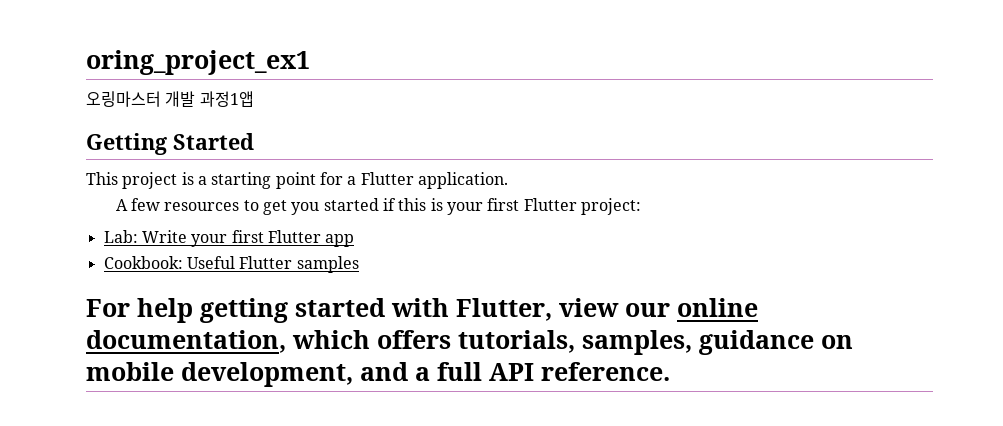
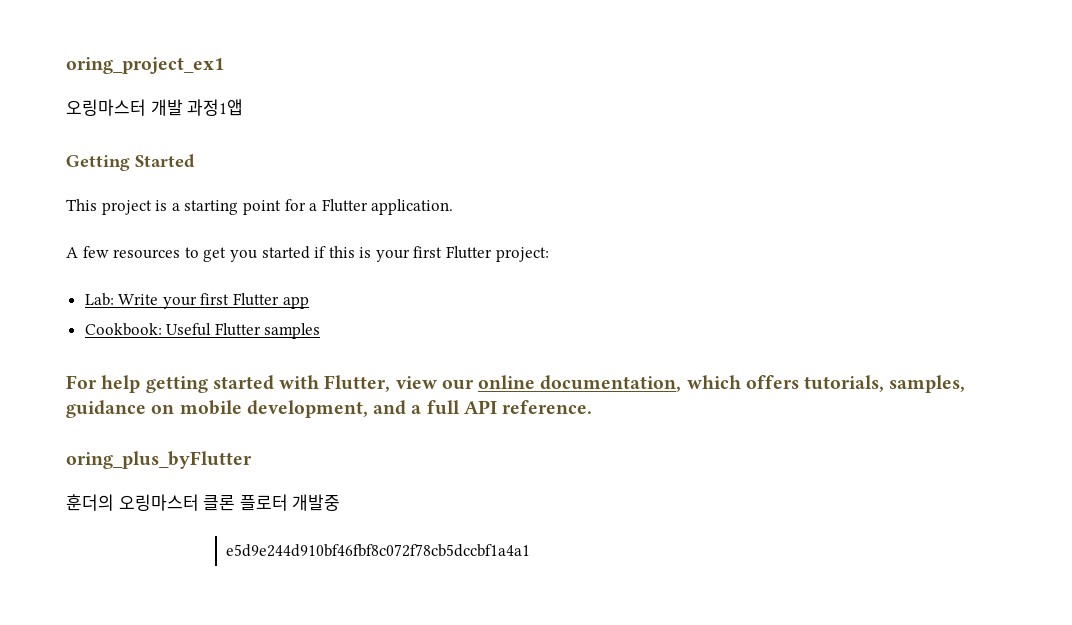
(670, 371) none -> [66,451,252,469] [66,494,341,511] [226,544,531,557] // oring_plus_byFlutter // 훈더의 오링마스터 클론 플로터 개발중 // e5d9e244d910bf46fbf8c072f78cb5dccbf1a4a1

